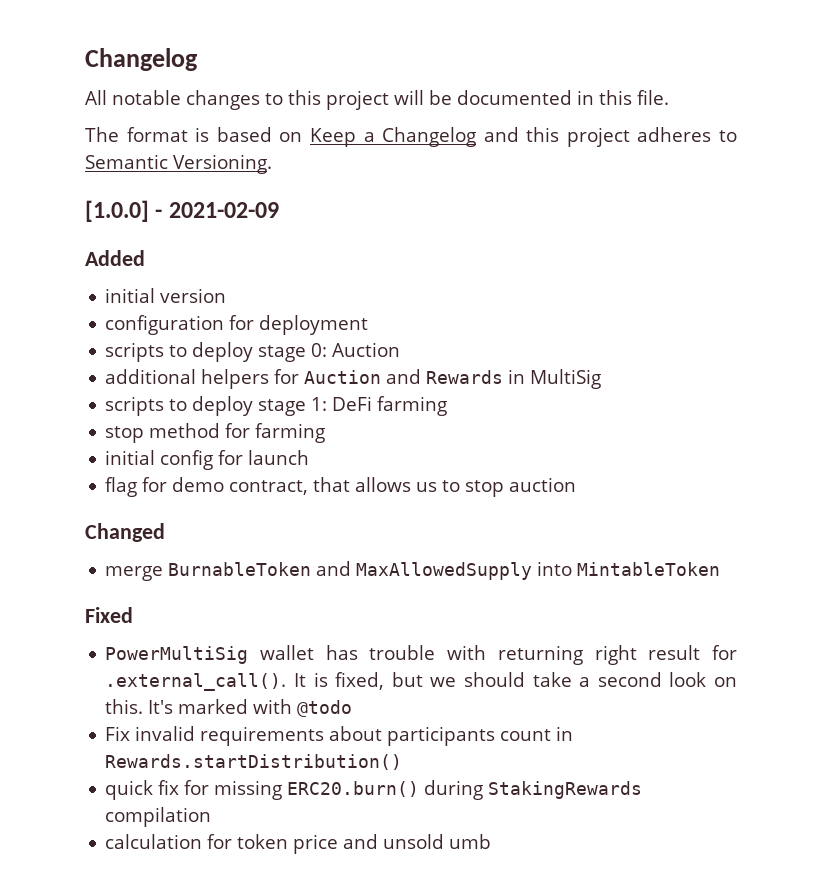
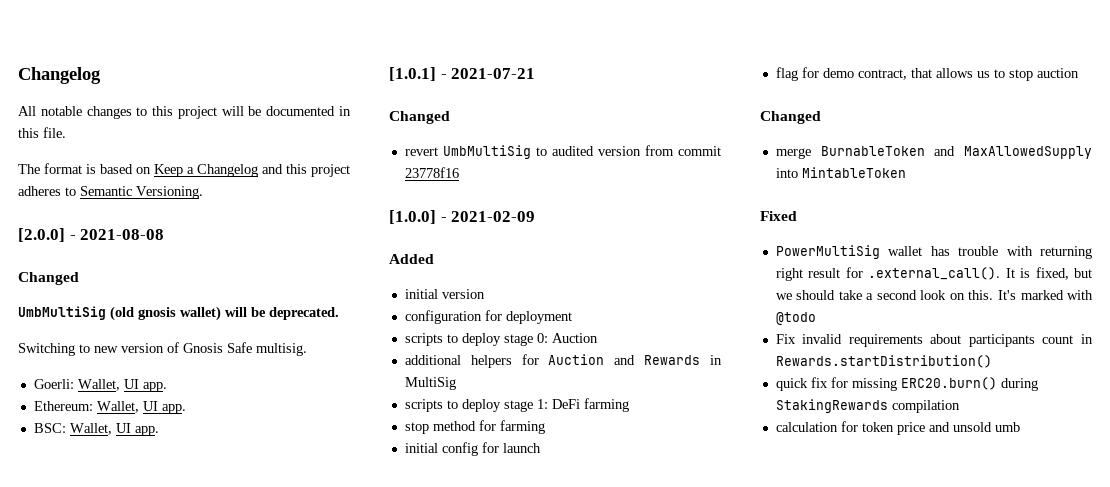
(272, 164) none -> [18,228,165,242] [18,272,79,285] [18,306,339,321] [18,342,307,356] [33,379,167,392] [33,401,186,414] [33,423,159,436] [389,67,536,81] [389,111,450,124] [404,145,721,159] [404,167,459,178] // [2.0.0] - 2021-08-08 // Changed // UmbMultiSig (old gnosis wallet) will be deprecated. // Switching to new version of Gnosis Safe multisig. // Goerli: Wallet, UI app. // Ethereum: Wallet, UI app. // BSC: Wallet, UI app. // [1.0.1] - 2021-07-21 // Changed // revert UmbMultiSig to audited version from commit 23778f16

